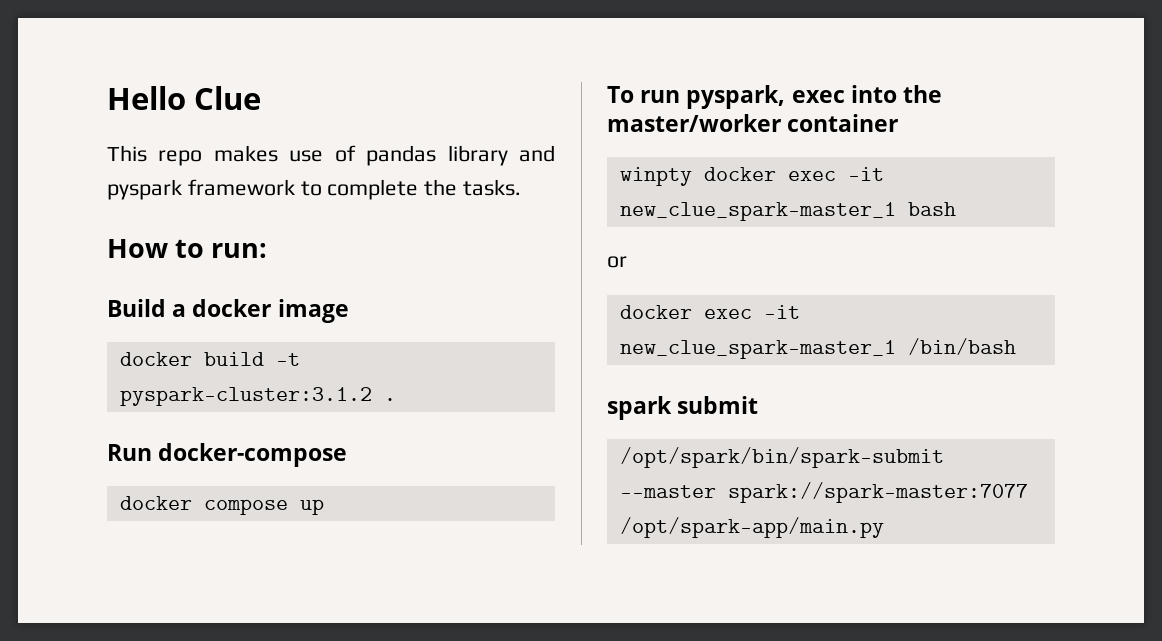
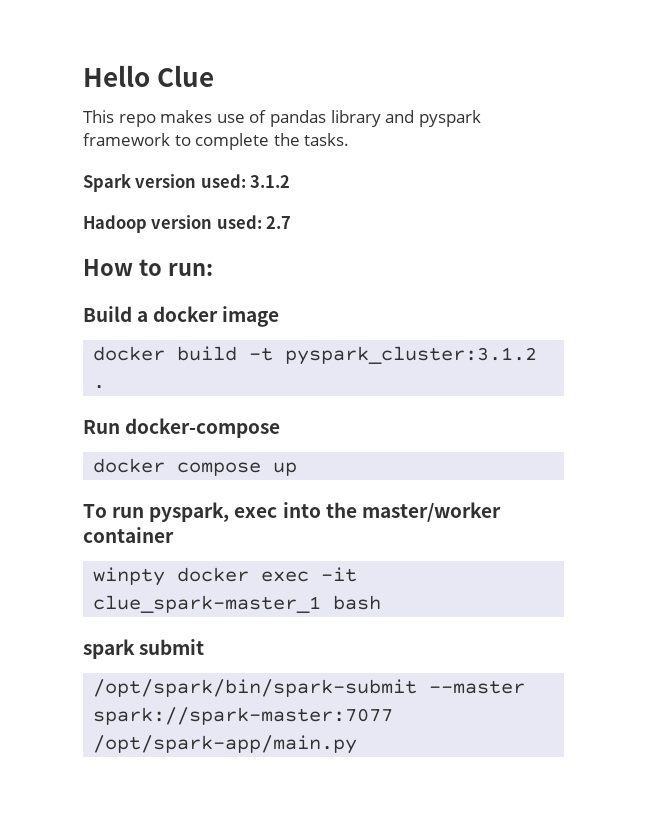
(522, 187) none -> [83,174,291,192] [83,215,292,233] // Spark version used: 3.1.2 // Hadoop version used: 2.7
[119,387,372,406] pyspark-cluster:3.1.2 -> [285,346,538,365] pyspark_cluster:3.1.2
[619,202,896,221] new_clue_spark-master_1 -> [93,595,322,613] clue_spark-master_1
[607,256,627,268] [619,305,800,319] [619,338,1016,359] // or // docker exec -it new_clue_spark-master_1 /bin/bash -> (382, 602) none

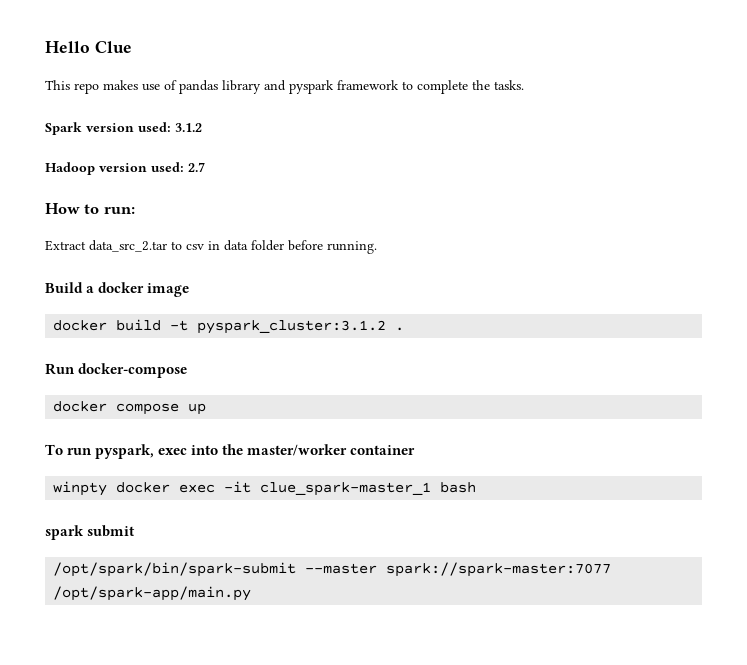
(213, 269) none -> [45,240,377,254] // Extract data_src_2.tar to csv in data folder before running.

